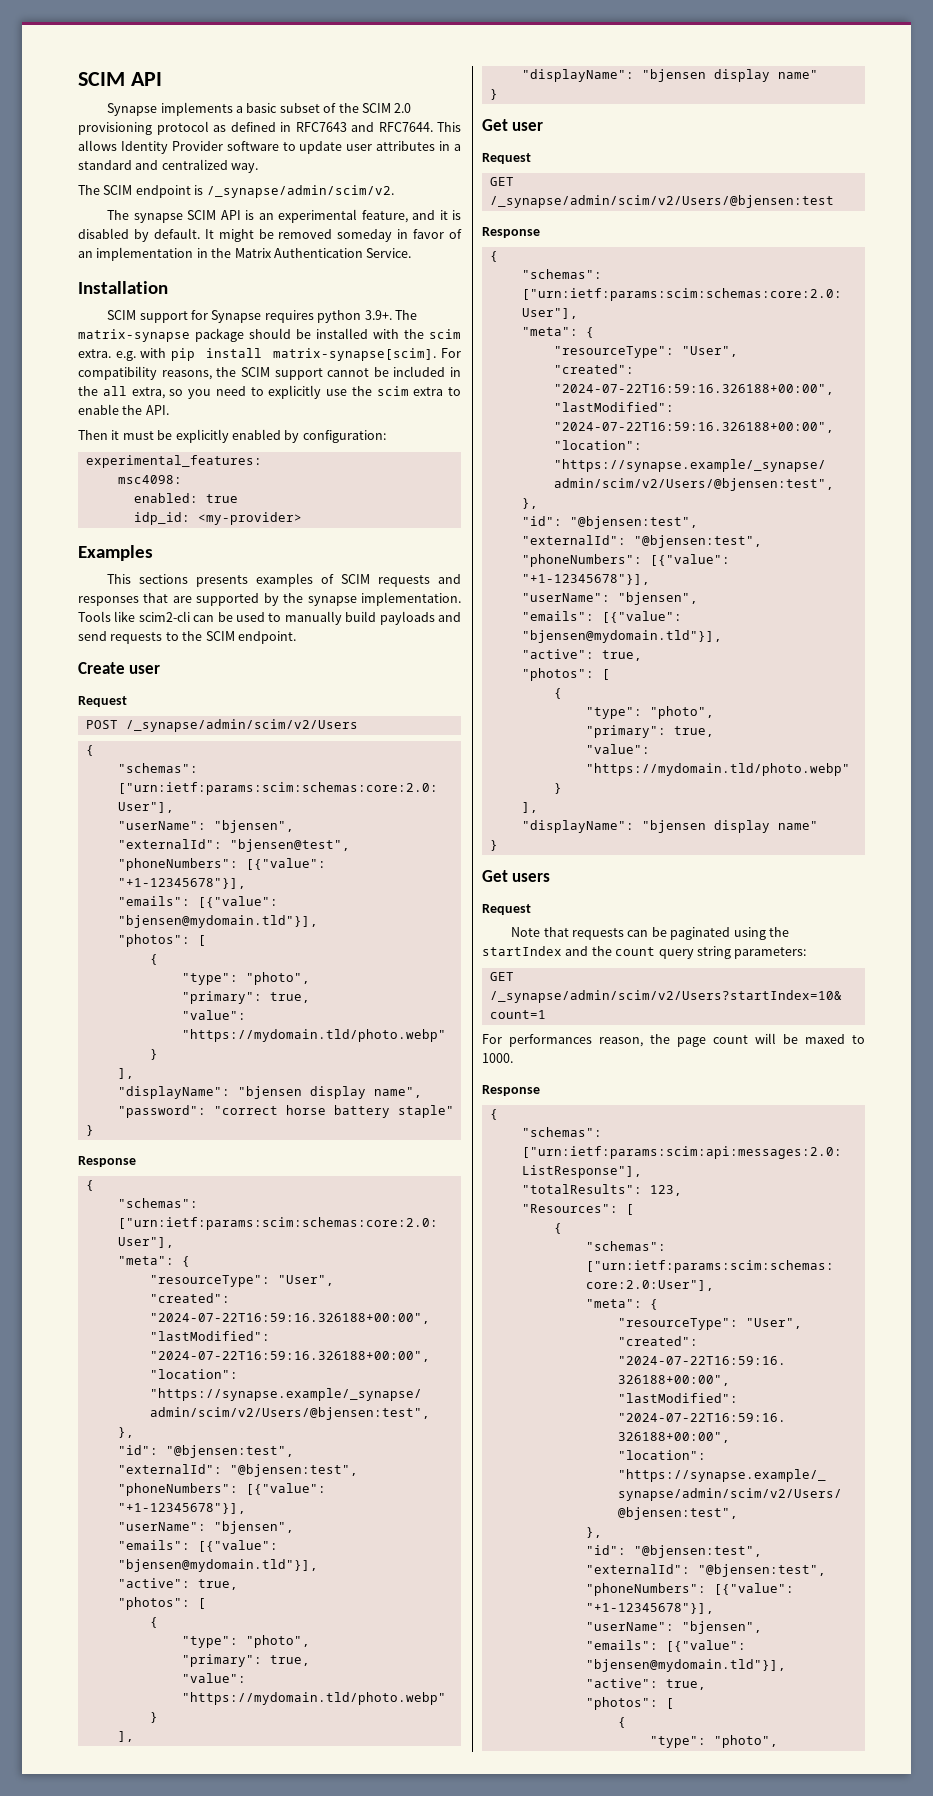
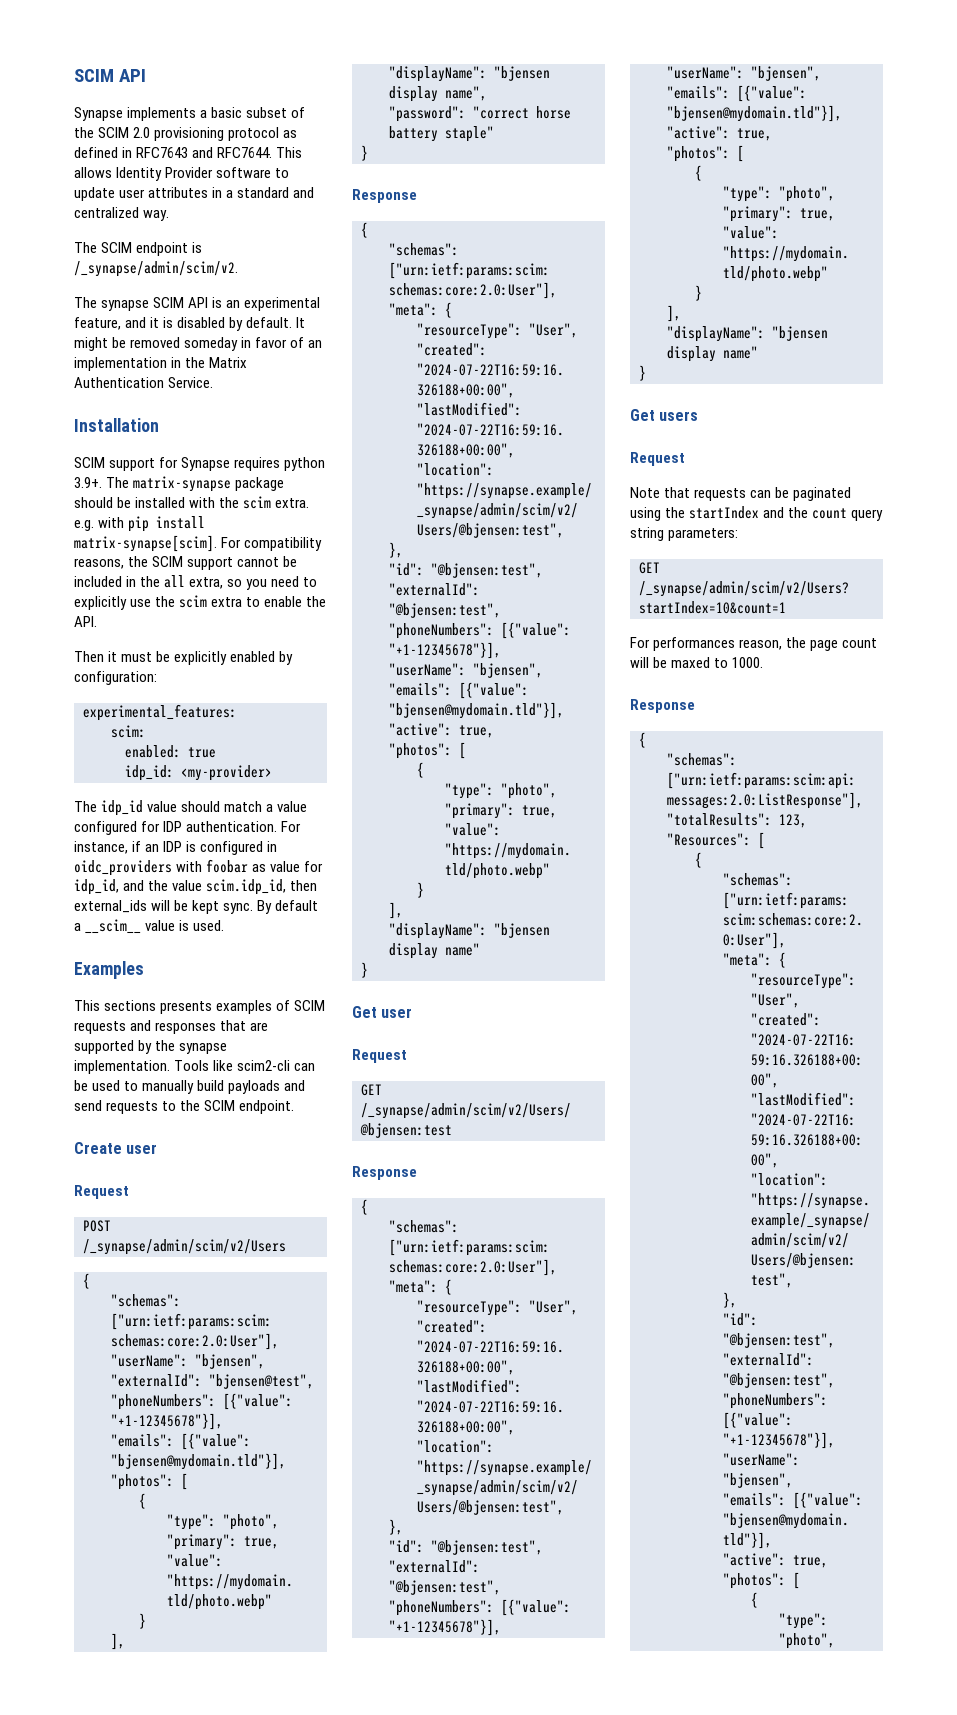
[117,475,182,484] msc4098: -> [111,725,146,738] scim:
(302, 518) none -> [74,800,308,816] [74,821,302,835] [74,841,278,855] [74,859,324,876] [74,879,318,895] [74,900,319,914] [74,919,225,934] // The idp_id value should match a value configured for IDP authentication. For instance, if an IDP is configured in oidc_providers with foobar as value for idp_id, and the value scim.idp_id, then external_ids will be kept sync. By default a __scim__ value is used.

